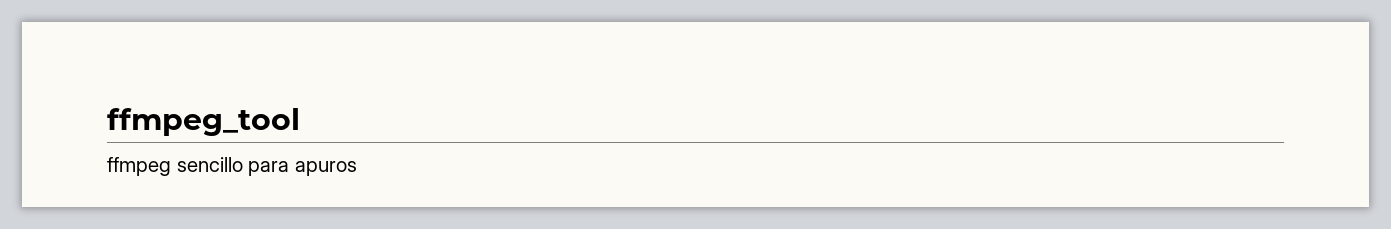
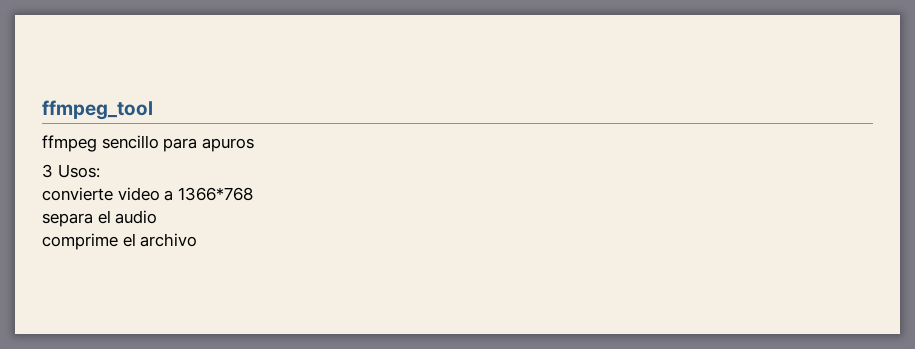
(357, 168) none -> [42,164,100,178] [42,187,253,201] [42,210,158,227] [42,233,198,250] // 3 Usos: // convierte video a 1366*768 // separa el audio // comprime el archivo

